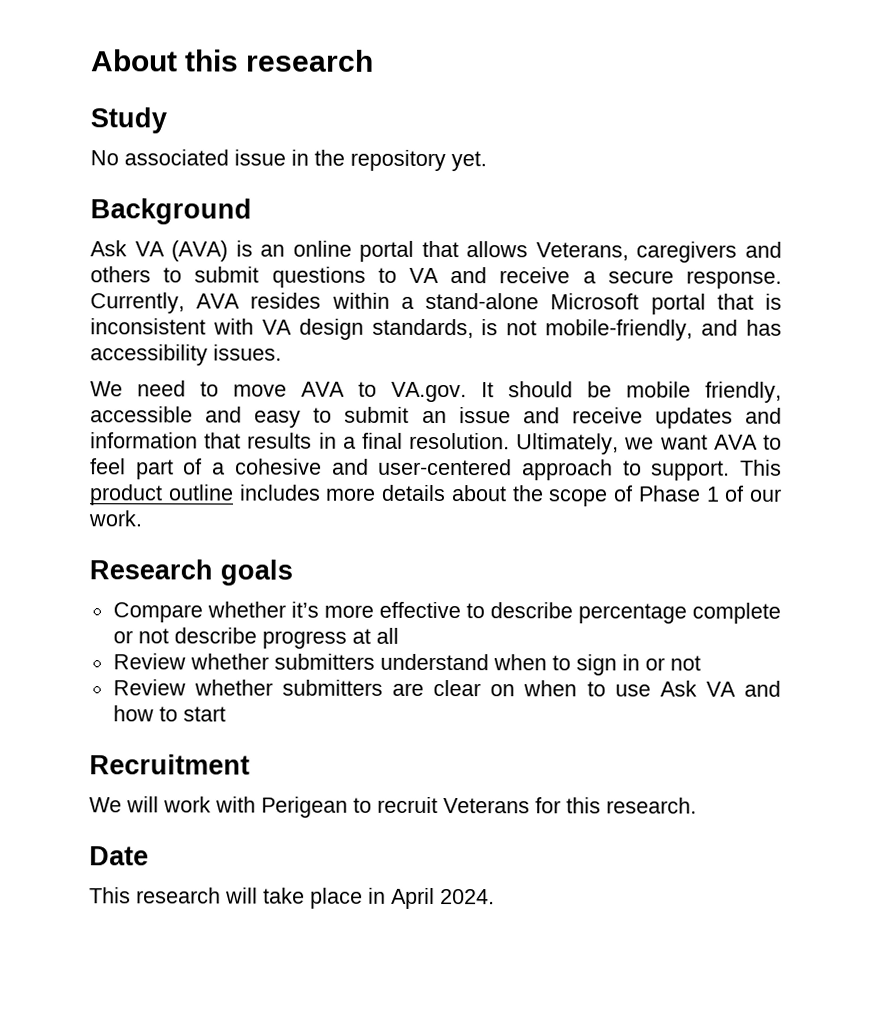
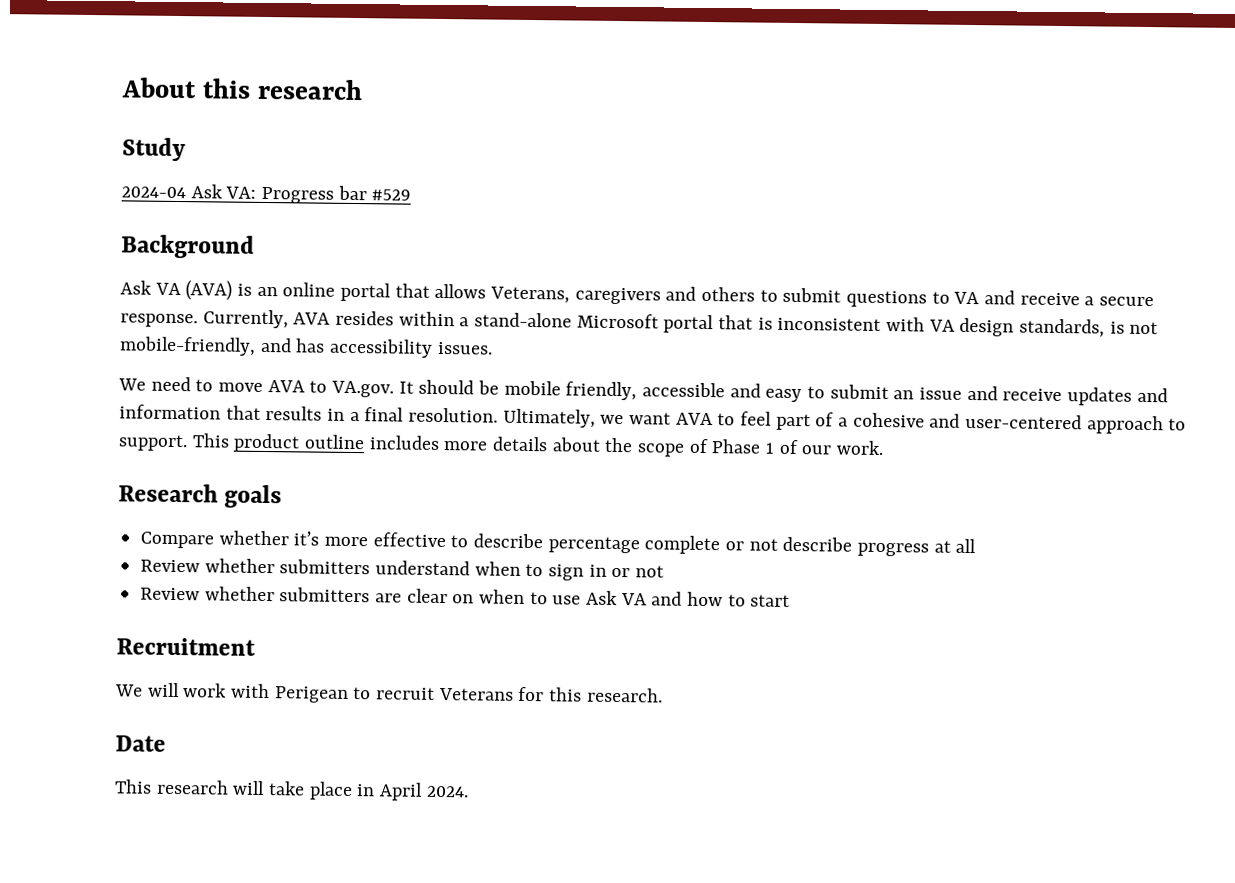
[90,149,487,172] No associated issue in the repository yet. -> [121,184,412,204] 2024-04 Ask VA: Progress bar #529

